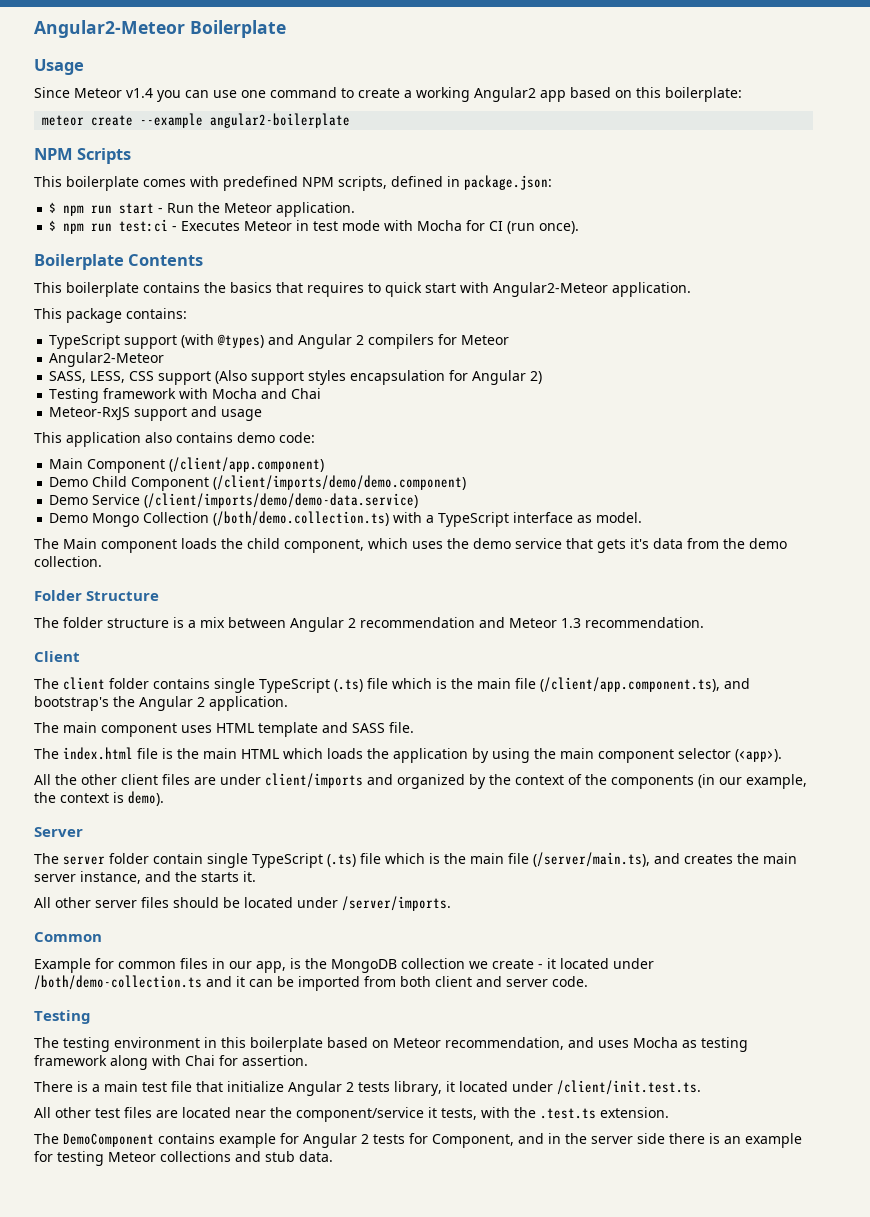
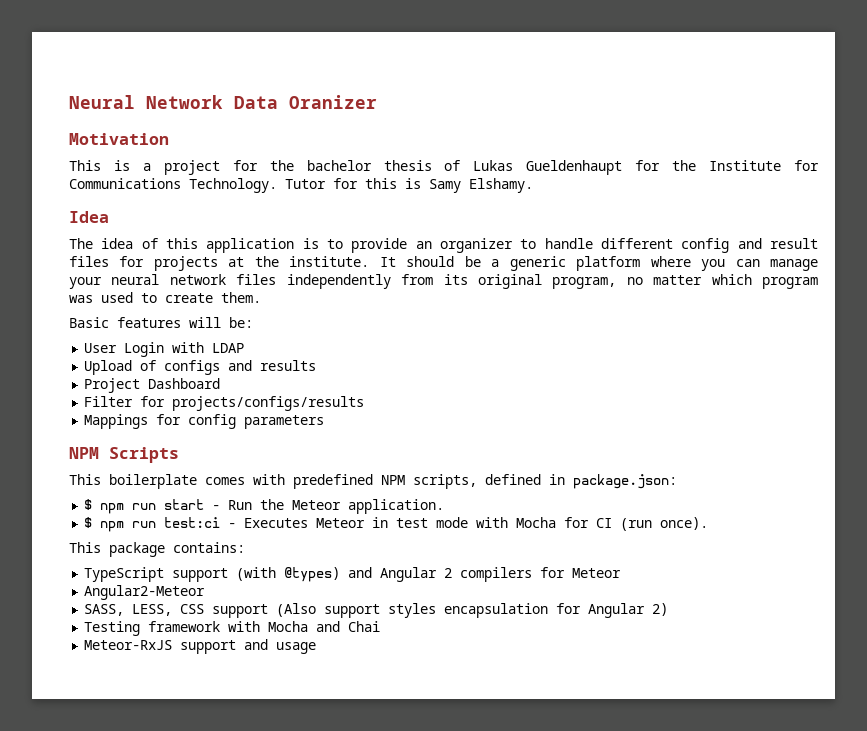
[34,20,286,38] [34,59,84,75] [34,87,742,102] [42,113,351,128] Angular2-Meteor Boilerplate // Usage // Since Meteor v1.4 you can use one command to create a working Angular2 app based on this boilerplate: // meteor create --example angular2-boilerplate -> [69,95,377,109] [69,133,169,145] [69,160,820,175] [69,178,533,193] [69,211,109,223] [69,238,818,253] [69,256,818,271] [69,274,818,289] [69,292,261,303] [69,317,253,328] [84,342,245,357] [84,360,317,375] [84,378,221,393] [84,396,365,411] [84,414,325,429] Neural Network Data Oranizer // Motivation // This is a project for the bachelor thesis of Lukas Gueldenhaupt for the Institute for Communications Technology. Tutor for this is Samy Elshamy. // Idea // The idea of this application is to provide an organizer to handle different config and result files for projects at the institute. It should be a generic platform where you can manage your neural network files independently from its original program, no matter which program was used to create them. // Basic features will be: // User Login with LDAP // Upload of configs and results // Project Dashboard // Filter for projects/configs/results // Mappings for config parameters
[34,254,204,270] [34,282,691,297] // Boilerplate Contents // This boilerplate contains the basics that requires to quick start with Angular2-Meteor application. -> (709, 523) none
[34,432,315,447] [49,457,325,473] [49,475,467,491] [49,493,419,508] [49,511,643,527] [34,538,787,553] [34,556,102,567] [34,590,160,601] [34,617,704,632] [34,651,80,662] [34,677,750,693] [34,696,288,711] [34,722,414,737] [34,747,782,763] [34,773,807,789] [34,791,164,806] [34,827,83,837] [34,852,797,868] [34,871,256,884] [34,896,451,911] [34,932,102,942] [34,958,654,973] [34,975,588,991] [34,1010,91,1024] [34,1037,748,1052] [34,1055,308,1070] [34,1080,701,1096] [34,1107,669,1122] [34,1133,802,1148] [34,1151,333,1166] // This application also contains demo code: // Main Component (/client/app.component) // Demo Child Component (/client/imports/demo/demo.component) // Demo Service (/client/imports/demo/demo-data.service) // Demo Mongo Collection (/both/demo.collection.ts) with a TypeScript interface as model. // The Main component loads the child component, which uses the demo service that gets it's data from the demo collection. // Folder Structure // The folder structure is a mix between Angular 2 recommendation and Meteor 1.3 recommendation. // Client // The client folder contains single TypeScript (.ts) file which is the main file (/client/app.component.ts), and bootstrap's the Angular 2 application. // The main component uses HTML template and SASS file. // The index.html file is the main HTML which loads the application by using the main component selector (<app>). // All the other client files are under client/imports and organized by the context of the components (in our example, the context is demo). // Server // The server folder contain single TypeScript (.ts) file which is the main file (/server/main.ts), and creates the main server instance, and the starts it. // All other server files should be located under /server/imports. // Common // Example for common files in our app, is the MongoDB collection we create - it located under /both/demo-collection.ts and it can be imported from both client and server code. // Testing // The testing environment in this boilerplate based on Meteor recommendation, and uses Mocha as testing framework along with Chai for assertion. // There is a main test file that initialize Angular 2 tests library, it located under /client/init.test.ts. // All other test files are located near the component/service it tests, with the .test.ts extension. // The DemoComponent contains example for Angular 2 tests for Component, and in the server side there is an example for testing Meteor collections and stub data. -> (317, 648) none

